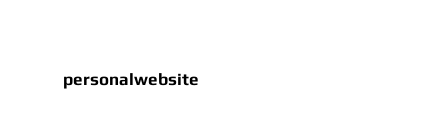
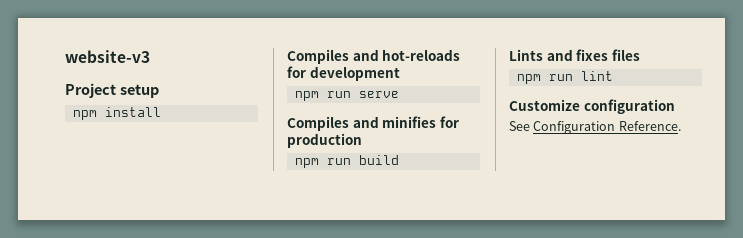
[63,73,199,89] personalwebsite -> [65,50,150,63] [65,83,159,98] [72,107,161,120] [287,49,461,64] [287,66,400,81] [294,91,399,101] [287,116,459,131] [287,133,362,148] [294,155,399,168] [509,49,640,61] [516,71,613,84] [509,99,675,114] [509,121,681,134] website-v3 // Project setup // npm install // Compiles and hot-reloads for development // npm run serve // Compiles and minifies for production // npm run build // Lints and fixes files // npm run lint // Customize configuration // See Configuration Reference.

